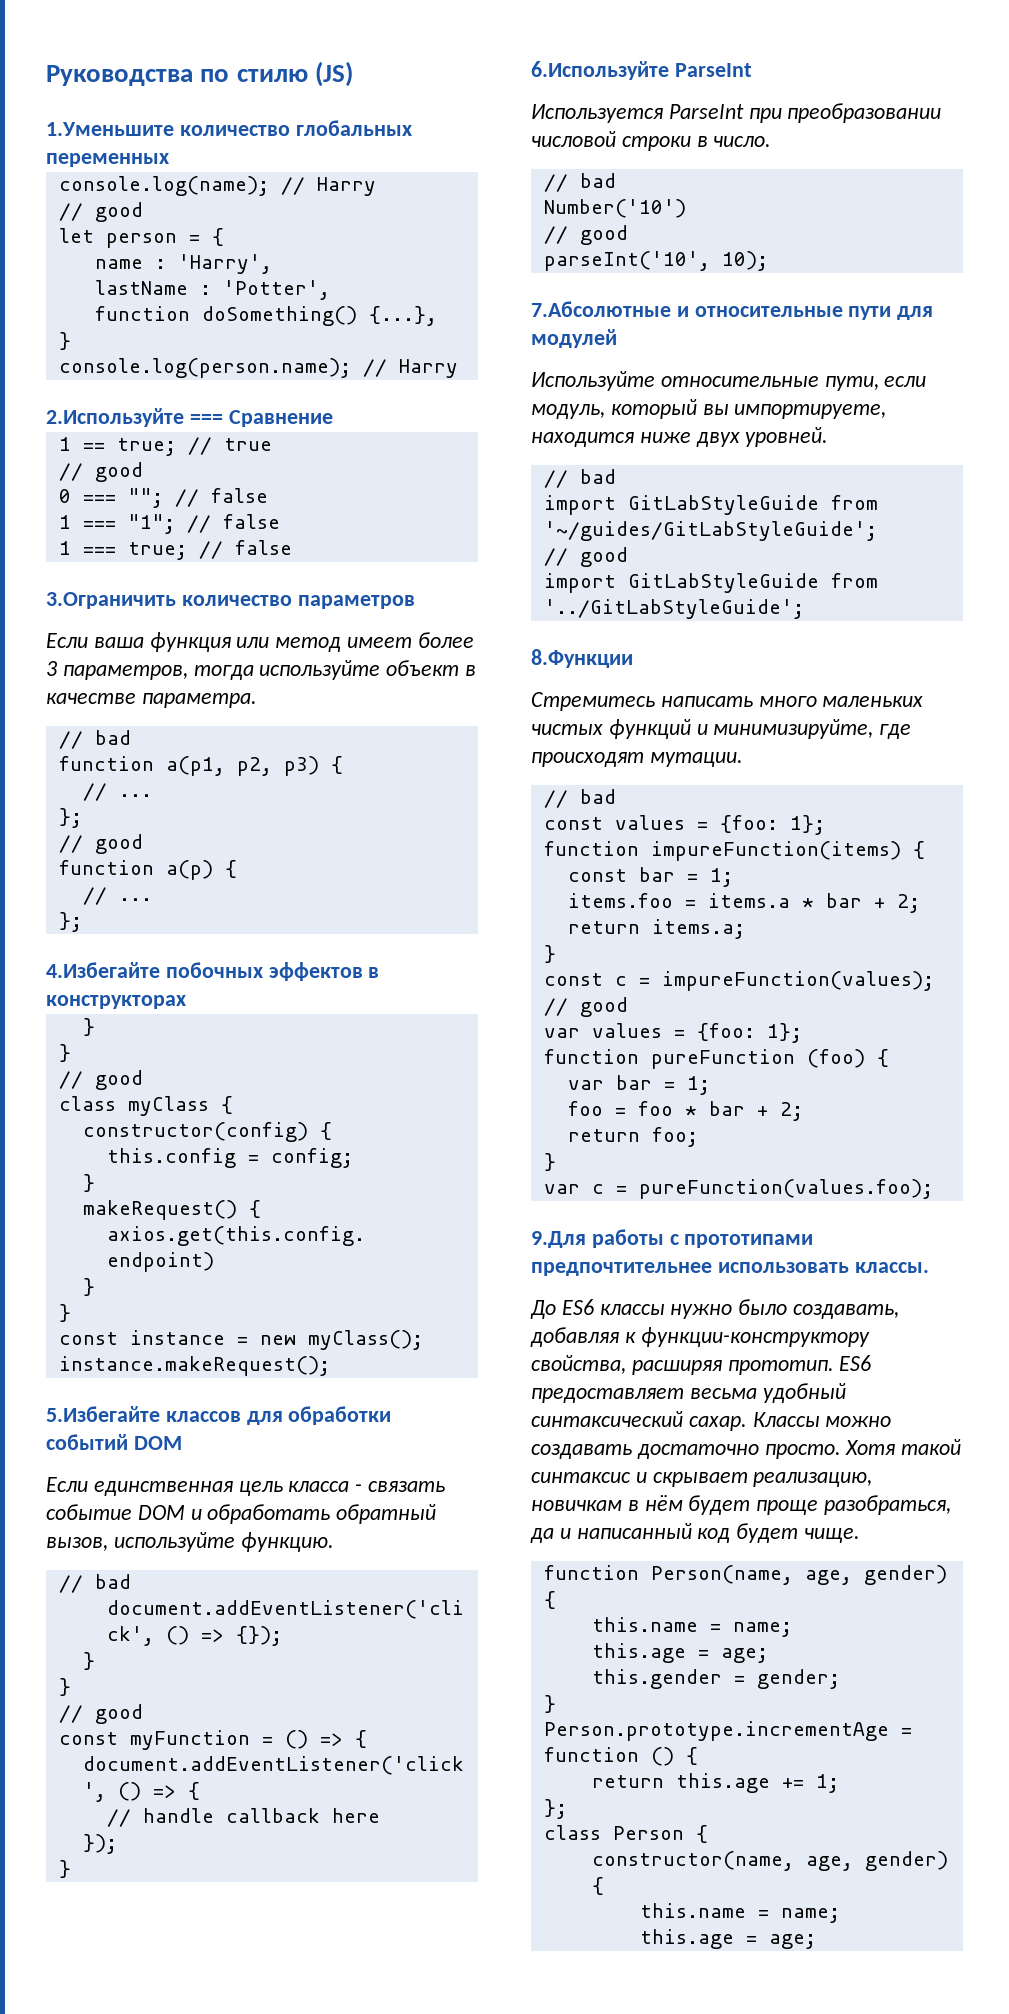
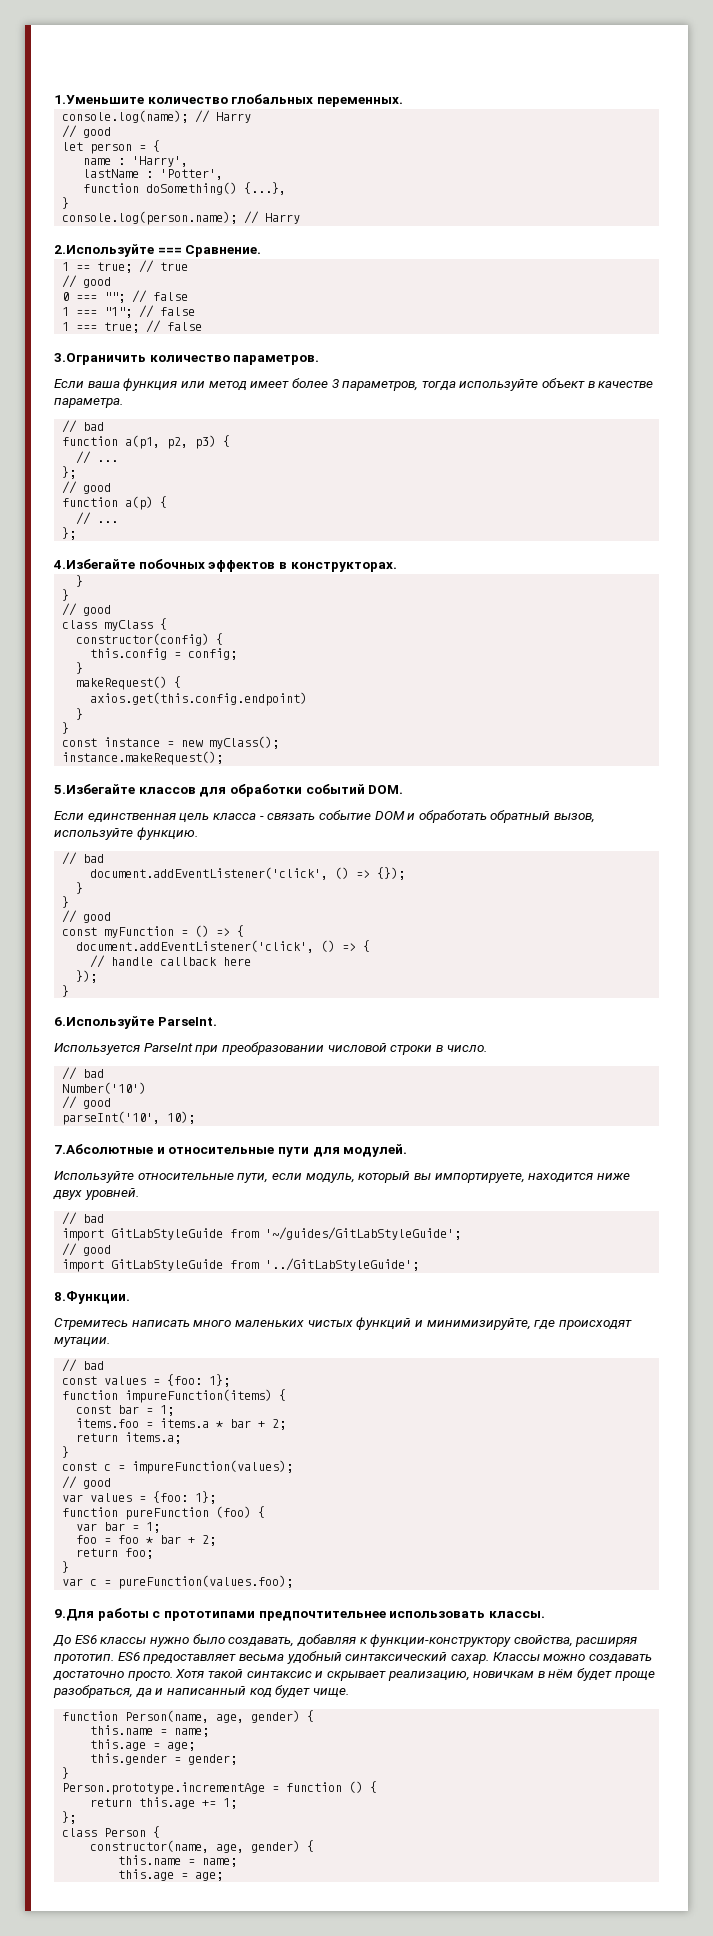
[46,61,353,87] Руководства по стилю (JS) // -> (54, 99) none
[46,153,169,167] переменных -> [316,97,403,107] переменных.
[228,410,333,427] Сравнение -> [185,245,262,257] Сравнение.
[297,595,415,609] параметров -> [233,355,320,365] параметров.
[46,995,186,1009] конструкторах -> [290,562,397,572] конструкторах.
[133,1436,182,1450] DOM -> [368,785,404,794] DOM.
[674,63,752,77] ParseInt -> [157,1017,217,1026] ParseInt.
[531,329,617,348] модулей -> [343,1144,408,1157] модулей.
[531,649,633,668] 8.Функции -> [54,1291,130,1304] 8.Функции.

